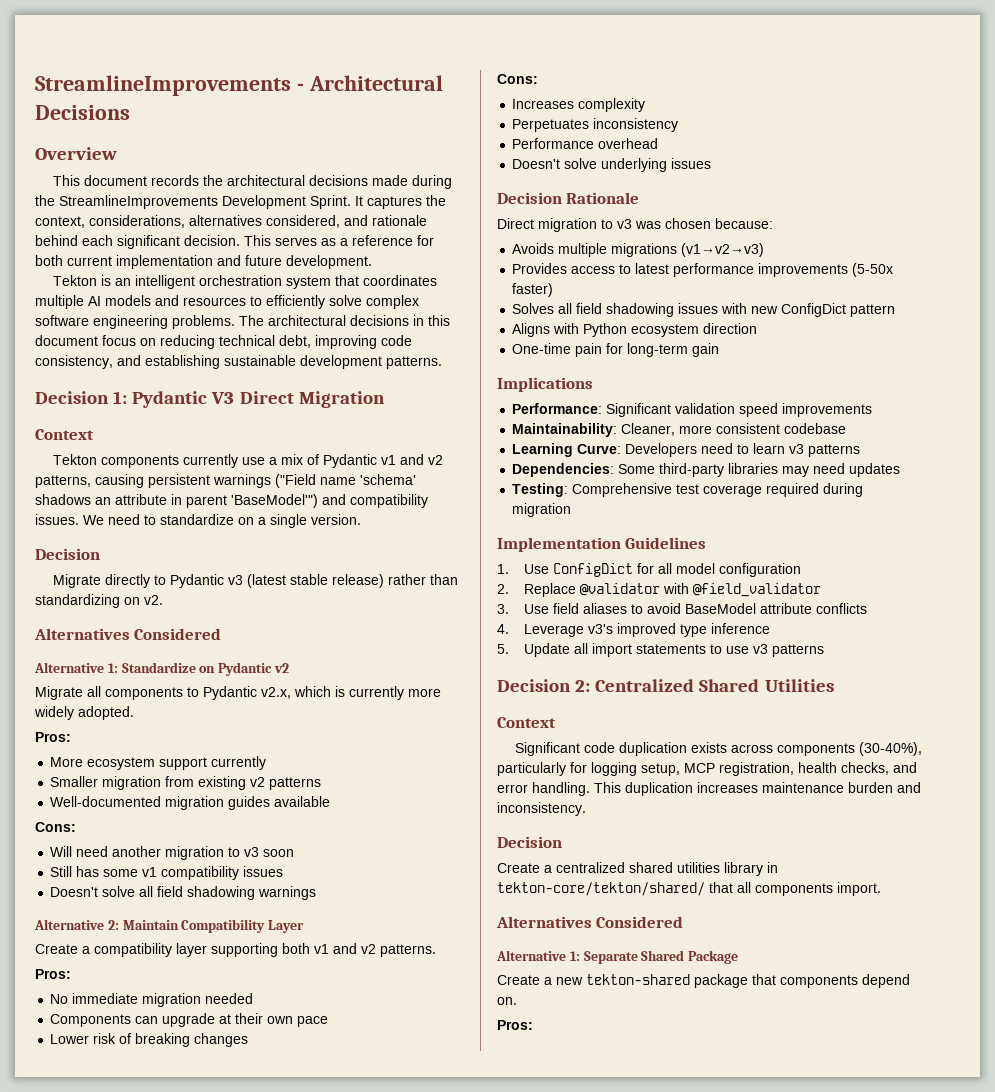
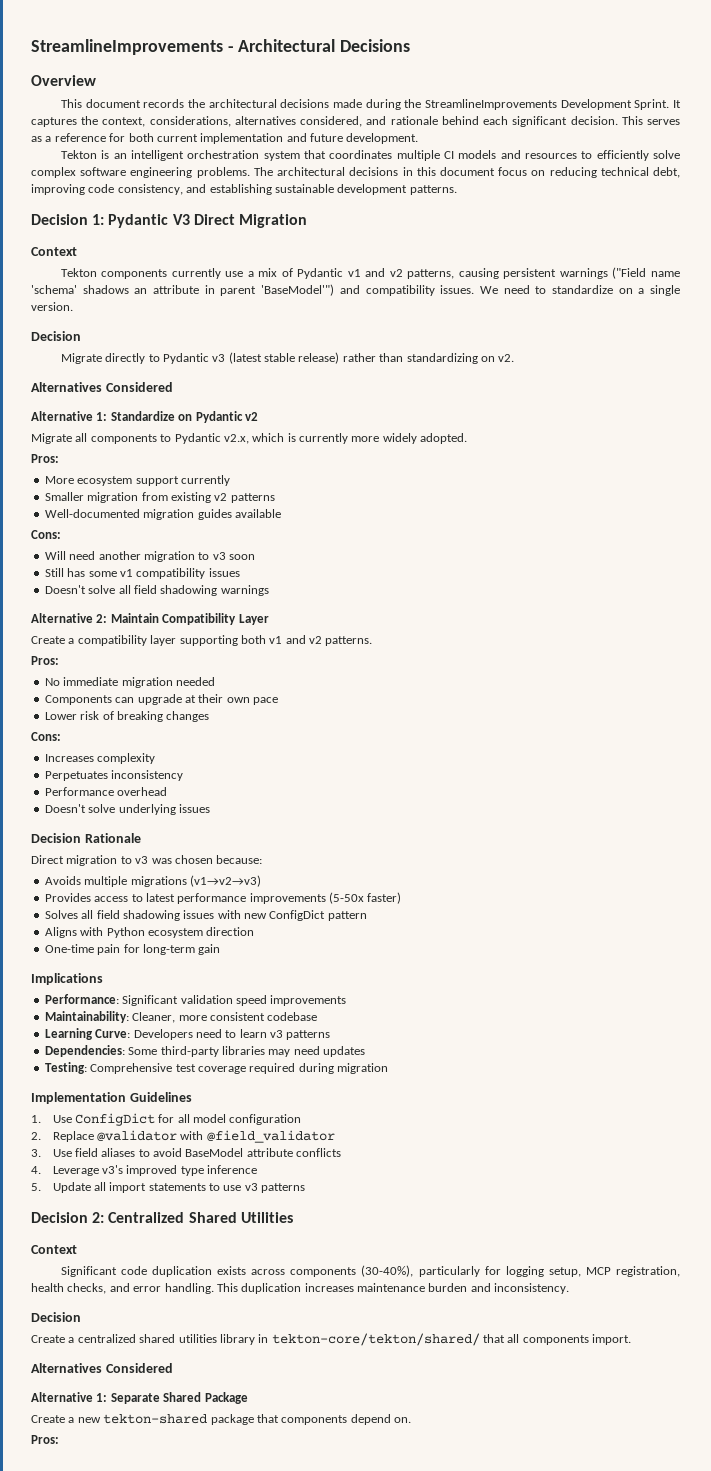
[88,296,101,306] AI -> [443,151,454,159] CI

